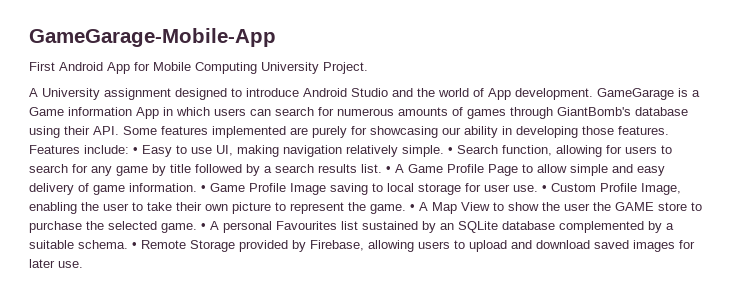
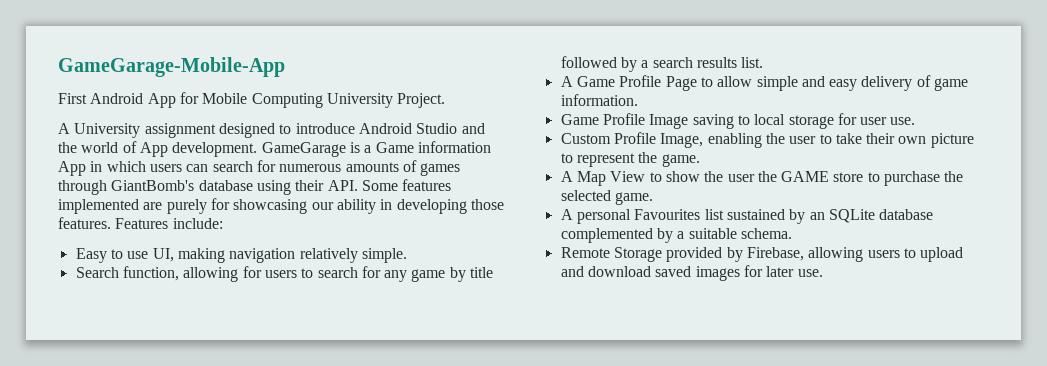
[133,147,138,154] • -> (223, 223) //
[448,147,453,154] • -> (407, 255) //
[386,166,391,173] • -> (764, 62) //
[201,185,206,192] • -> (638, 100) //
[542,185,547,192] • -> (916, 121) //
[410,204,415,211] • -> (700, 160) //
[201,223,206,230] • -> (653, 198) //
[132,242,137,249] • -> (792, 233) //

